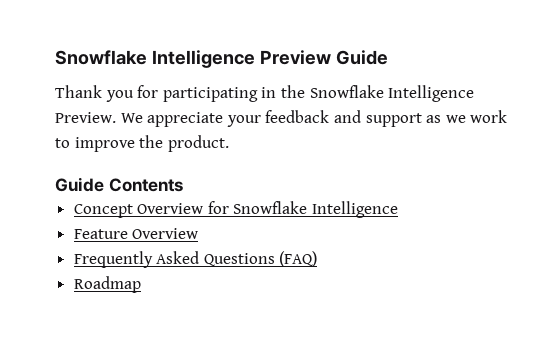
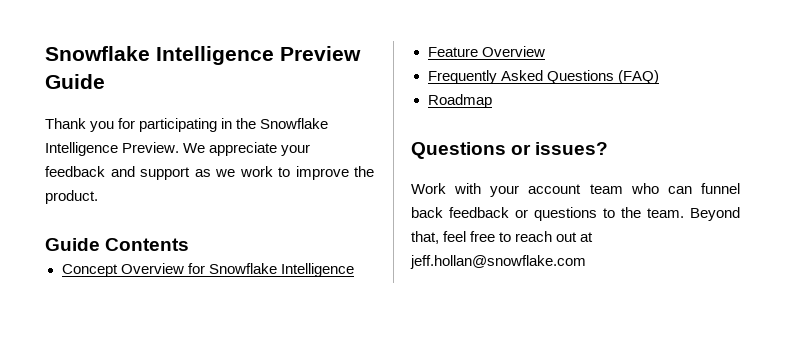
(141, 284) none -> [411,142,609,159] [411,183,740,197] [411,207,740,221] [411,231,594,244] [410,255,586,269] // Questions or issues? // Work with your account team who can funnel back feedback or questions to the team. Beyond that, feel free to reach out at jeff.hollan@snowflake.com

